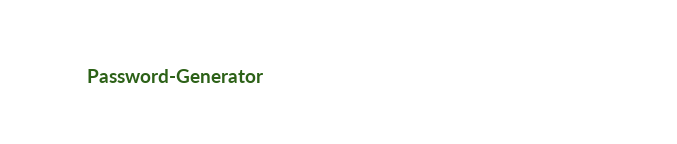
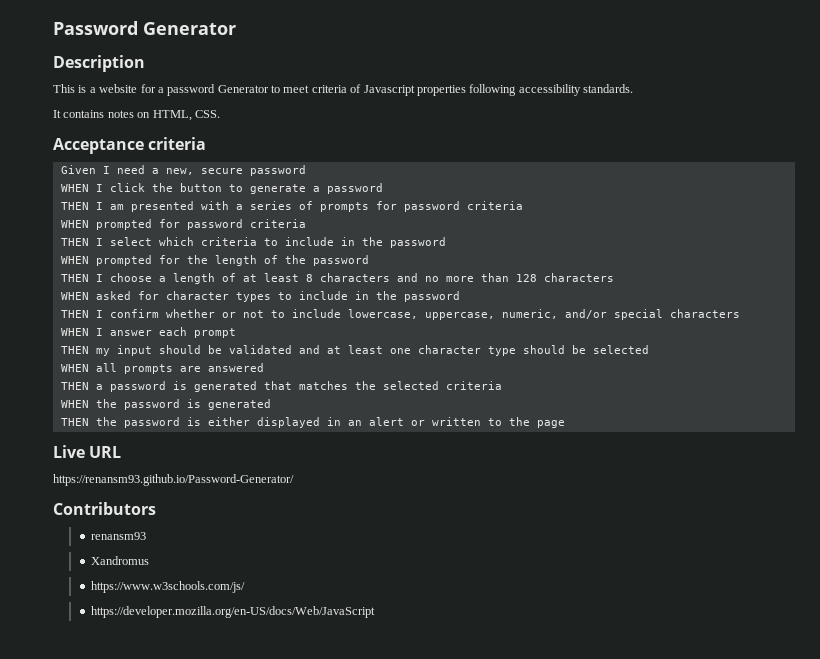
[87,69,264,83] Password-Generator -> [53,21,236,35] [53,55,145,72] [53,84,633,96] [53,110,220,121] [53,137,207,154] [60,165,306,176] [60,183,383,194] [60,201,523,212] [60,219,306,230] [60,237,446,248] [60,255,369,266] [60,273,614,284] [60,291,460,302] [60,309,740,320] [60,327,236,338] [60,345,649,356] [60,363,264,374] [60,381,502,392] [60,399,271,410] [60,417,565,428] [53,445,122,458] [53,474,294,486] [53,502,156,515] [91,532,147,540] [91,556,150,565] [91,581,246,593] [91,606,376,618] Password Generator // Description // This is a website for a password Generator to meet criteria of Javascript properties following accessibility standards. // It contains notes on HTML, CSS. // Acceptance criteria // Given I need a new, secure password // WHEN I click the button to generate a password // THEN I am presented with a series of prompts for password criteria // WHEN prompted for password criteria // THEN I select which criteria to include in the password // WHEN prompted for the length of the password // THEN I choose a length of at least 8 characters and no more than 128 characters // WHEN asked for character types to include in the password // THEN I confirm whether or not to include lowercase, uppercase, numeric, and/or special characters // WHEN I answer each prompt // THEN my input should be validated and at least one character type should be selected // WHEN all prompts are answered // THEN a password is generated that matches the selected criteria // WHEN the password is generated // THEN the password is either displayed in an alert or written to the page // Live URL // https://renansm93.github.io/Password-Generator/ // Contributors // renansm93 // Xandromus // https://www.w3schools.com/js/ // https://developer.mozilla.org/en-US/docs/Web/JavaScript

